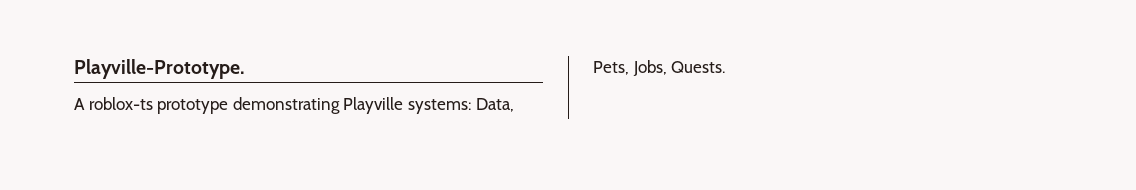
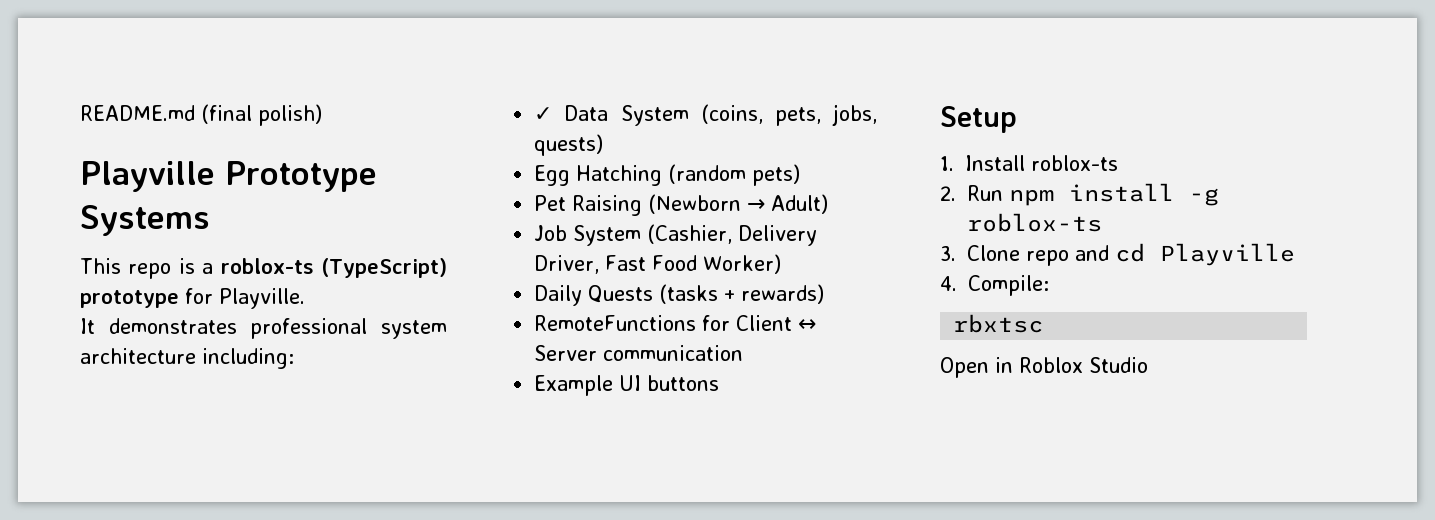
[74,59,245,79] [74,97,514,114] [593,60,726,76] Playville-Prototype. // A roblox-ts prototype demonstrating Playville systems: Data, Pets, Jobs, Quests. -> [80,104,322,126] [80,161,377,192] [80,205,210,236] [80,258,448,279] [80,288,305,309] [80,318,447,339] [80,348,294,369] [534,104,877,126] [534,134,604,156] [534,164,801,186] [534,194,829,216] [534,224,818,246] [534,254,782,274] [534,284,825,306] [534,315,817,331] [534,345,744,361] [534,375,720,396] [940,106,1017,133] [940,155,1118,171] [940,183,1219,206] [967,213,1102,232] [940,243,1295,266] [940,275,1049,296] [953,314,1044,333] [940,357,1148,378] README.md (final polish) // Playville Prototype Systems // This repo is a roblox-ts (TypeScript) prototype for Playville. // It demonstrates professional system architecture including: // ✓ Data System (coins, pets, jobs, quests) // Egg Hatching (random pets) // Pet Raising (Newborn → Adult) // Job System (Cashier, Delivery Driver, Fast Food Worker) // Daily Quests (tasks + rewards) // RemoteFunctions for Client ↔ Server communication // Example UI buttons // Setup // 1. Install roblox-ts // 2. Run npm install -g roblox-ts // 3. Clone repo and cd Playville // 4. Compile: // rbxtsc // Open in Roblox Studio

